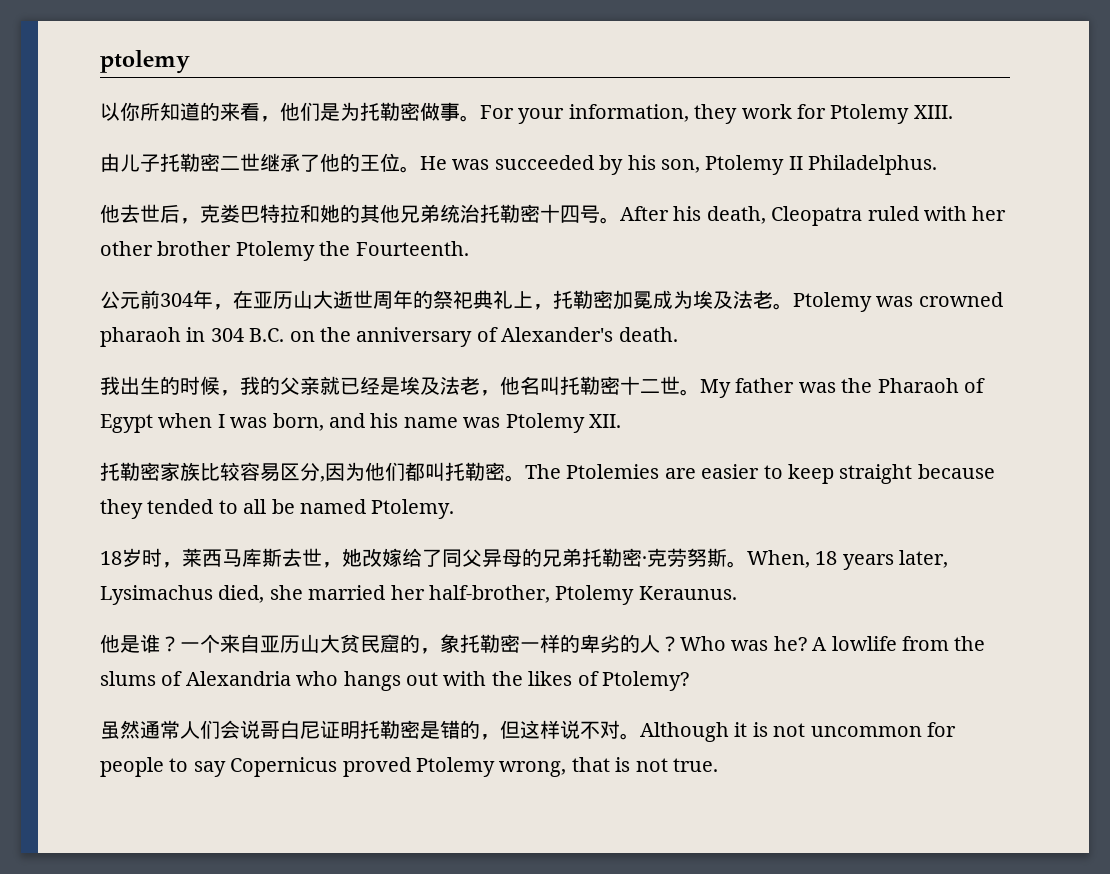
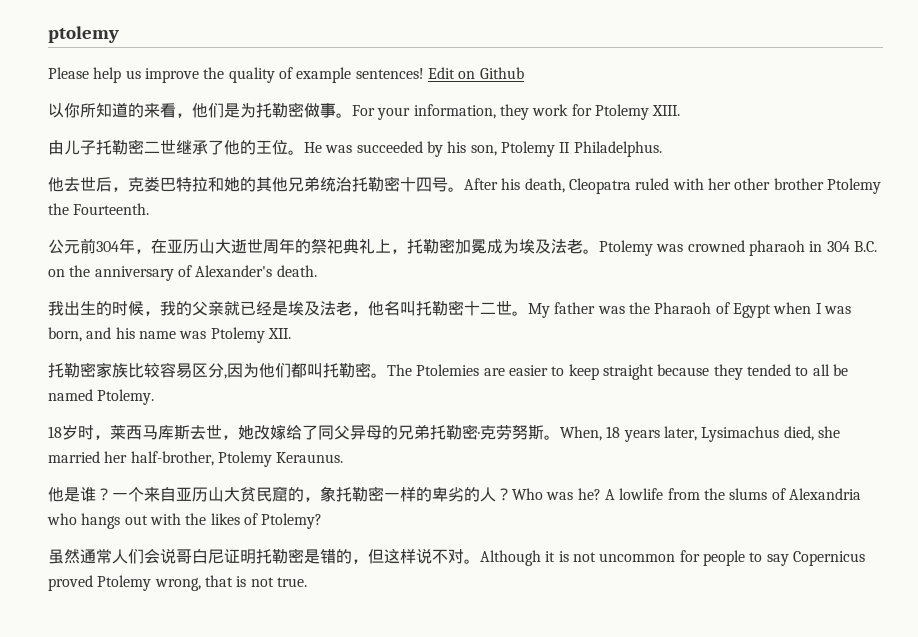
(190, 62) none -> [48,67,524,83] // Please help us improve the quality of example sentences! Edit on Github

